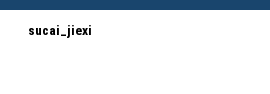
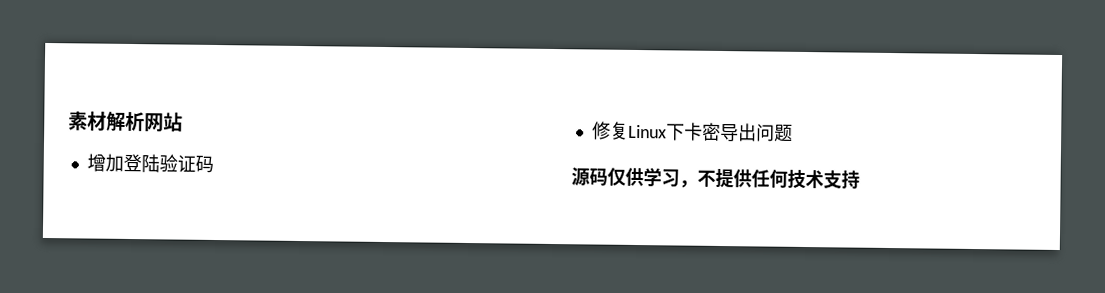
[28,25,92,38] sucai_jiexi -> [68,111,183,133] [86,153,214,173] [591,121,793,142] [571,167,860,190] 素材解析网站 // 增加登陆验证码 // 修复Linux下卡密导出问题 // 源码仅供学习，不提供任何技术支持

